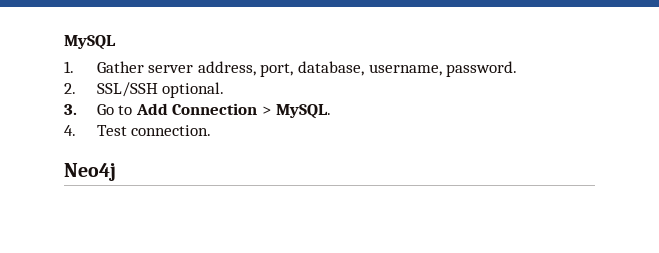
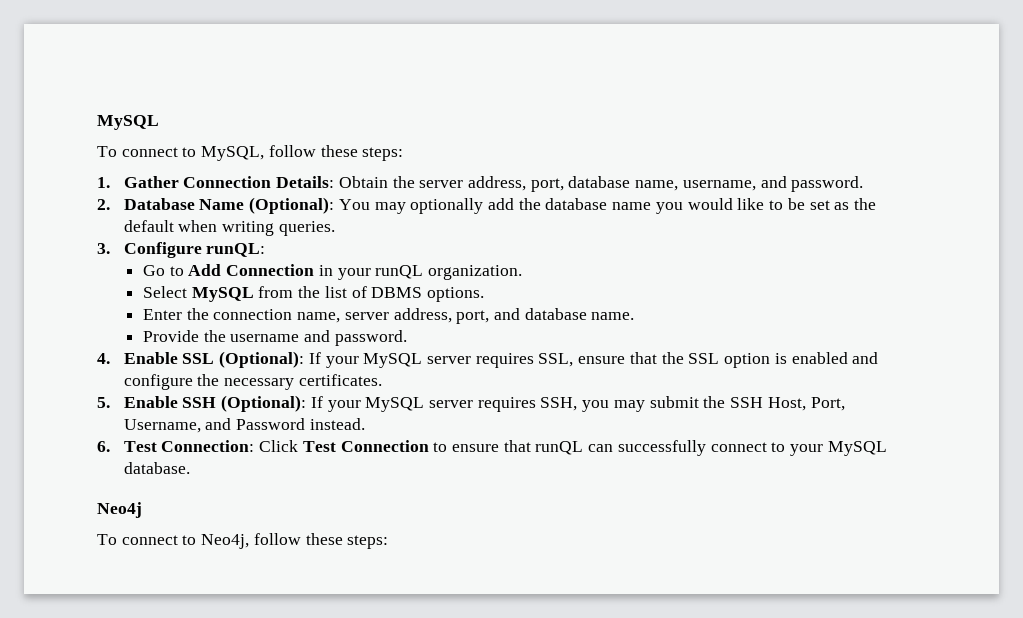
[64,61,518,77] [64,82,225,98] 1. Gather server address, port, database, username, password. // 2. SSL/SSH optional. -> [97,145,404,161] [97,176,864,192] [97,197,876,214] [123,220,335,236] To connect to MySQL, follow these steps: // 1. Gather Connection Details: Obtain the server address, port, database name, username, and password. // 2. Database Name (Optional): You may optionally add the database name you would like to be set as the default when writing queries.
(77, 109) none -> [123,242,266,258] Configure runQL: //
[262,104,331,119] [64,125,212,136] [64,163,116,181] > MySQL. // 4. Test connection. // Neo4j -> [318,265,522,280] [142,286,484,302] [142,308,635,324] [142,330,407,346] [97,351,879,368] [123,374,382,390] [97,395,845,412] [123,418,365,433] [97,440,887,456] [123,462,190,474] [97,502,142,518] [97,533,389,549] in your runQL organization. // Select MySQL from the list of DBMS options. // Enter the connection name, server address, port, and database name. // Provide the username and password. // 4. Enable SSL (Optional): If your MySQL server requires SSL, ensure that the SSL option is enabled and configure the necessary certificates. // 5. Enable SSH (Optional): If your MySQL server requires SSH, you may submit the SSH Host, Port, Username, and Password instead. // 6. Test Connection: Click Test Connection to ensure that runQL can successfully connect to your MySQL database. // Neo4j // To connect to Neo4j, follow these steps:

